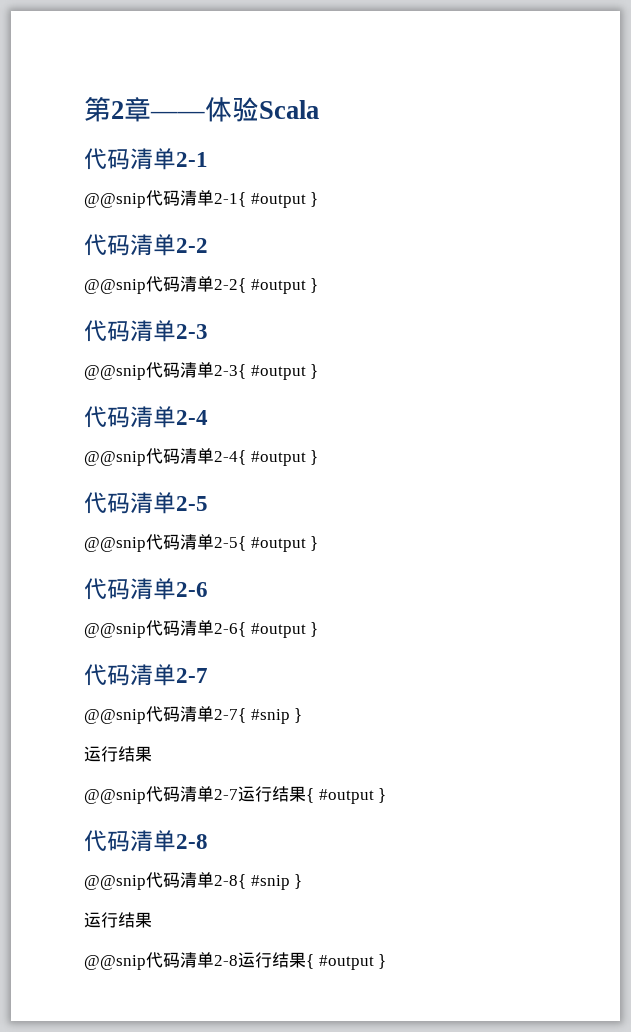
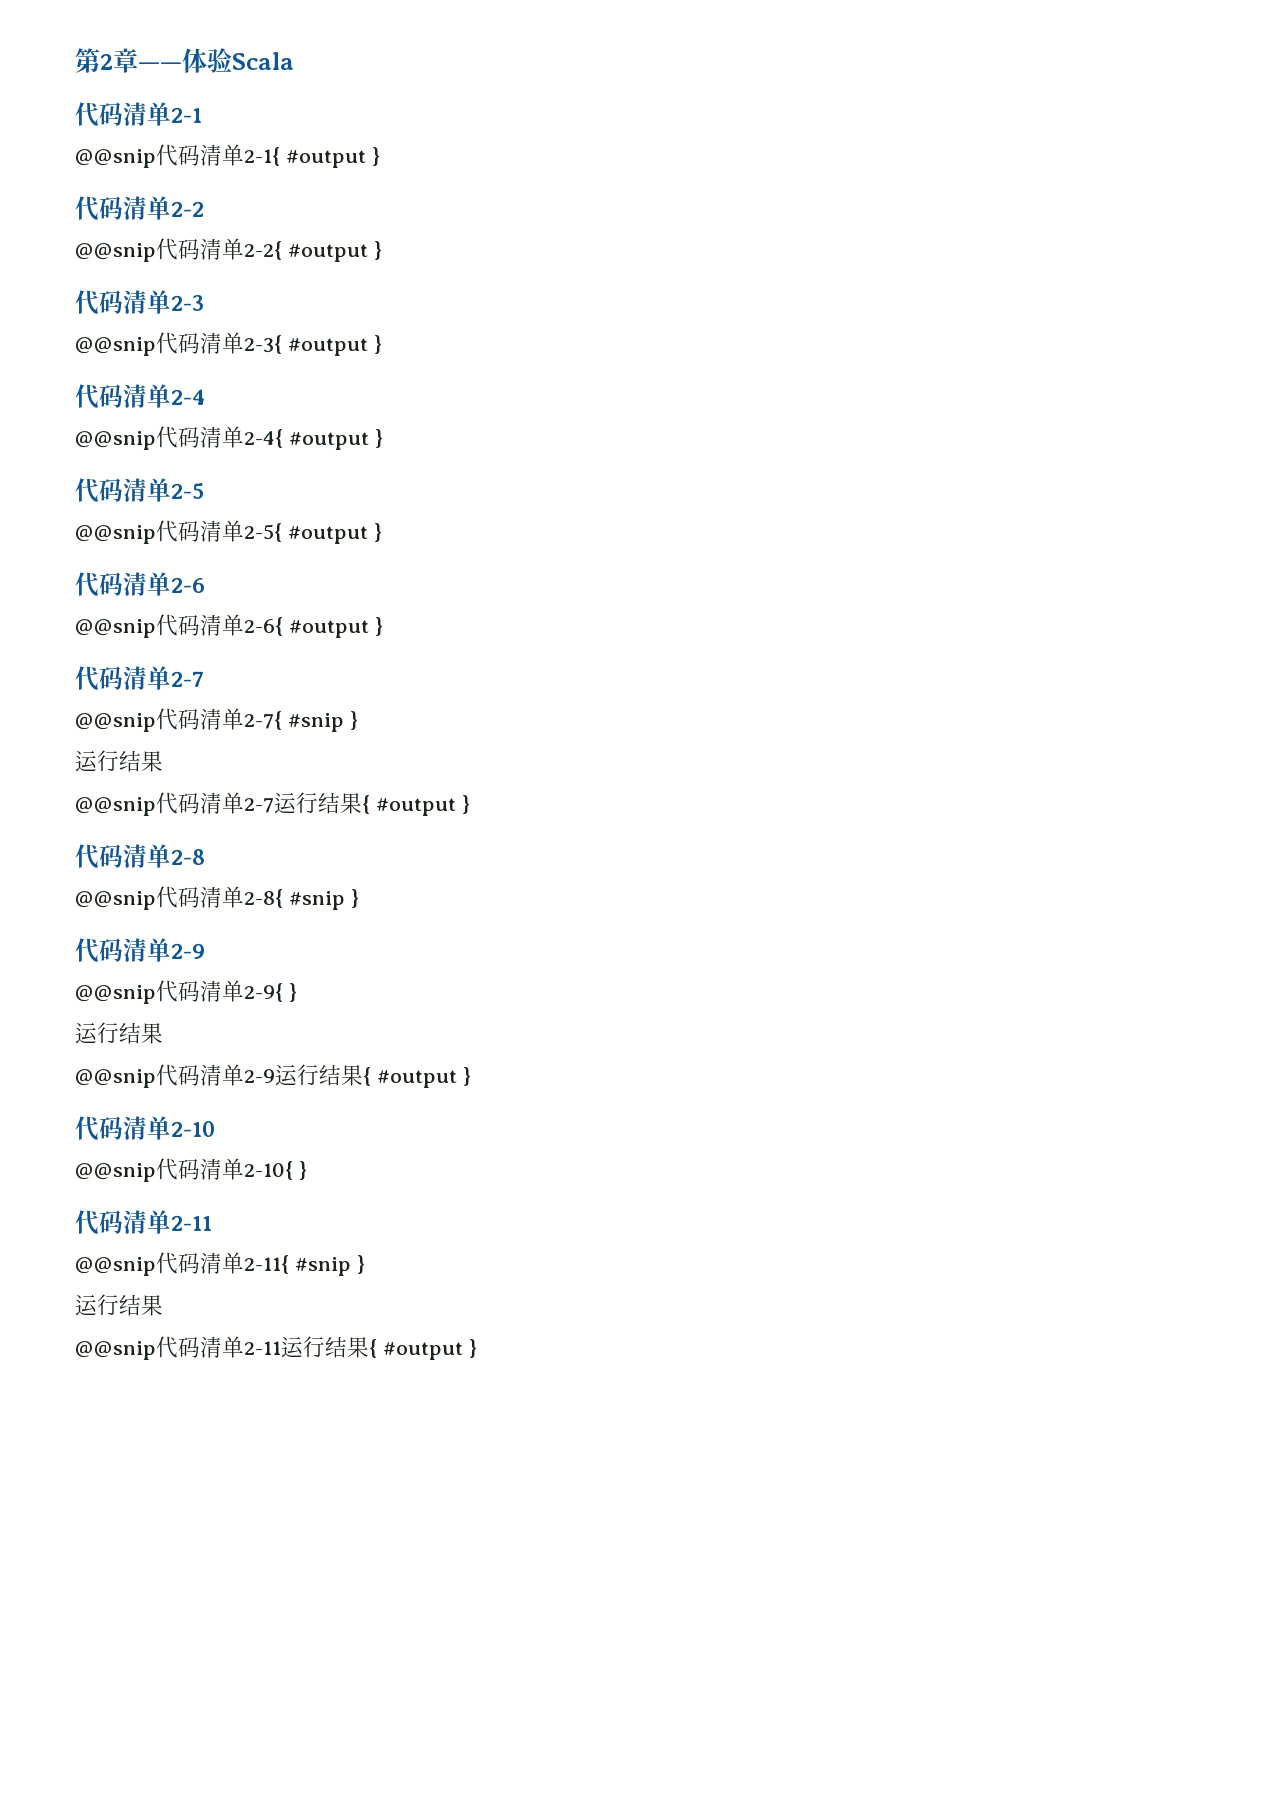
[84,912,152,928] [84,952,387,970] // 运行结果 // @@snip代码清单2-8运行结果{ #output } -> [75,938,205,963] [75,980,297,1004] [75,1022,163,1044] [75,1064,471,1088] [75,1116,215,1141] [75,1158,307,1182] [75,1210,212,1235] [75,1252,365,1276] [75,1294,163,1316] [75,1336,477,1360] // 代码清单2-9 // @@snip代码清单2-9{ } // 运行结果 // @@snip代码清单2-9运行结果{ #output } // 代码清单2-10 // @@snip代码清单2-10{ } // 代码清单2-11 // @@snip代码清单2-11{ #snip } // 运行结果 // @@snip代码清单2-11运行结果{ #output }

